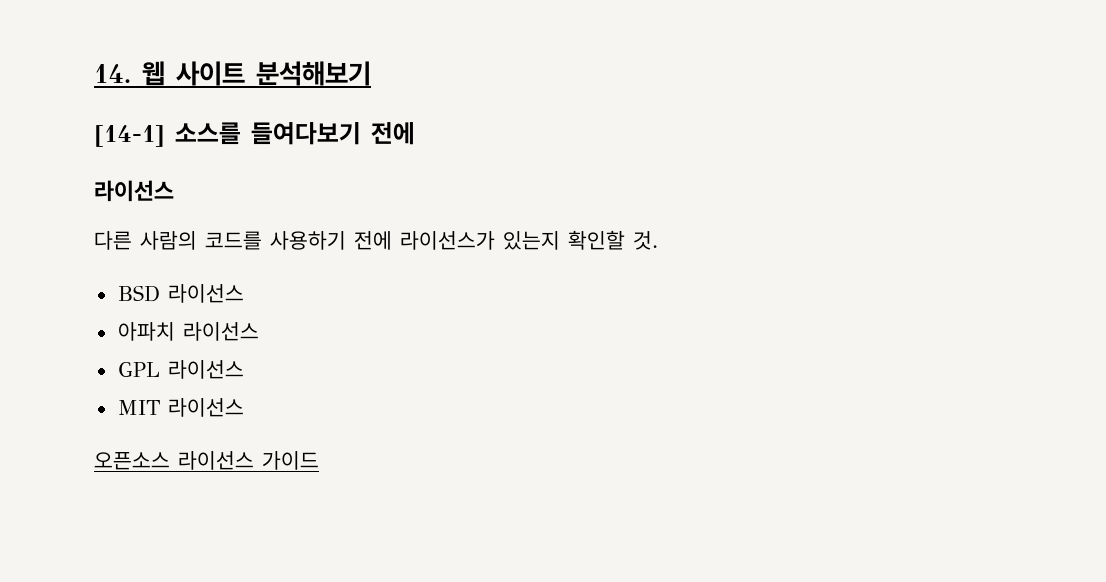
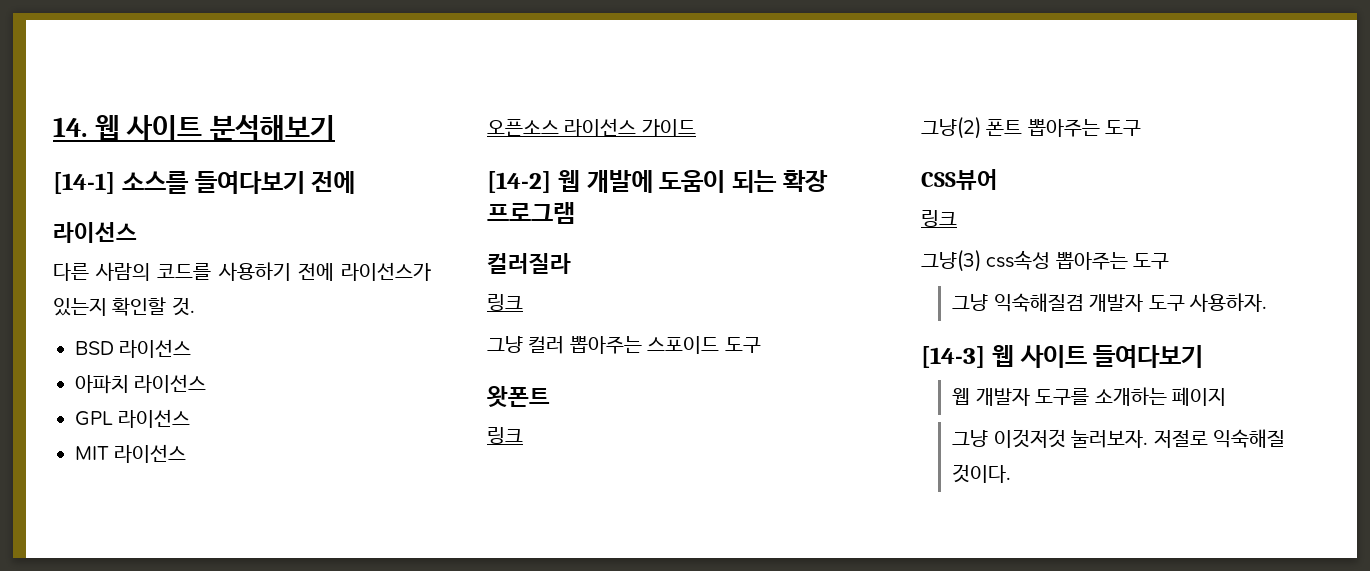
(319, 460) none -> [487,170,828,193] [487,202,575,224] [487,253,571,274] [487,294,523,311] [487,336,761,354] [487,386,550,407] [487,427,523,444] [921,116,1142,139] [921,169,998,190] [921,210,957,227] [921,249,1170,272] [952,293,1268,312] [921,345,1204,368] [952,387,1227,406] [952,429,1286,448] [952,464,1012,483] // [14-2] 웹 개발에 도움이 되는 확장 프로그램 // 컬러질라 // 링크 // 그냥 컬러 뽑아주는 스포이드 도구 // 왓폰트 // 링크 // 그냥(2) 폰트 뽑아주는 도구 // CSS뷰어 // 링크 // 그냥(3) css속성 뽑아주는 도구 // 그냥 익숙해질겸 개발자 도구 사용하자. // [14-3] 웹 사이트 들여다보기 // 웹 개발자 도구를 소개하는 페이지 // 그냥 이것저것 눌러보자. 저절로 익숙해질 것이다.

